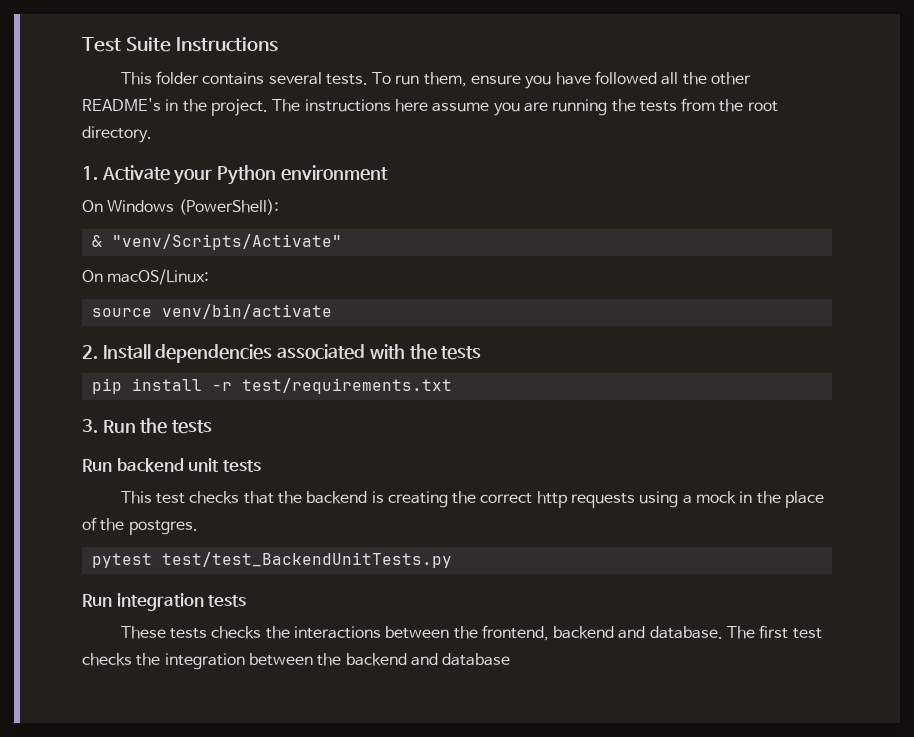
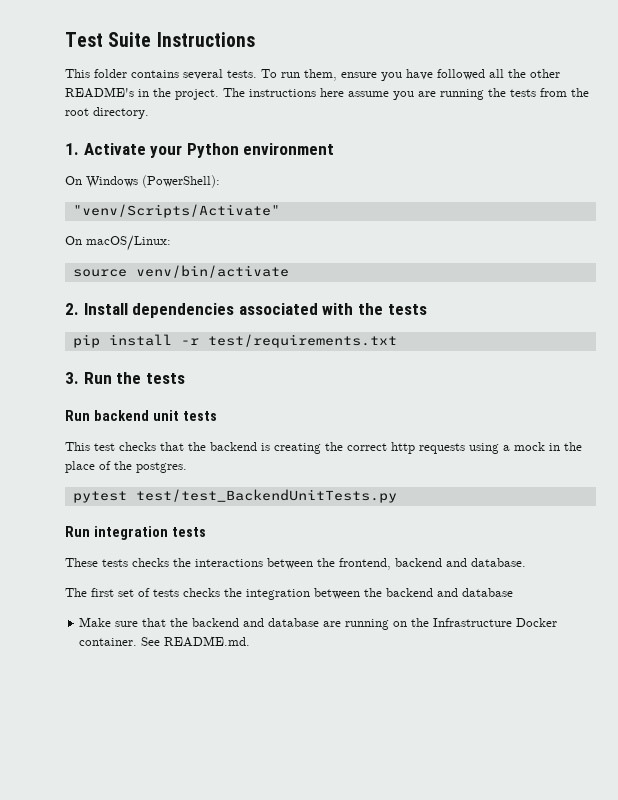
[91,235,102,247] & -> (220, 181) none
(723, 632) none -> (526, 562) //
[792,628,822,639] test -> [118,588,179,597] set of tests
(511, 659) none -> [79,617,558,630] [79,636,251,647] // Make sure that the backend and database are running on the Infrastructure Docker container. See README.md.

